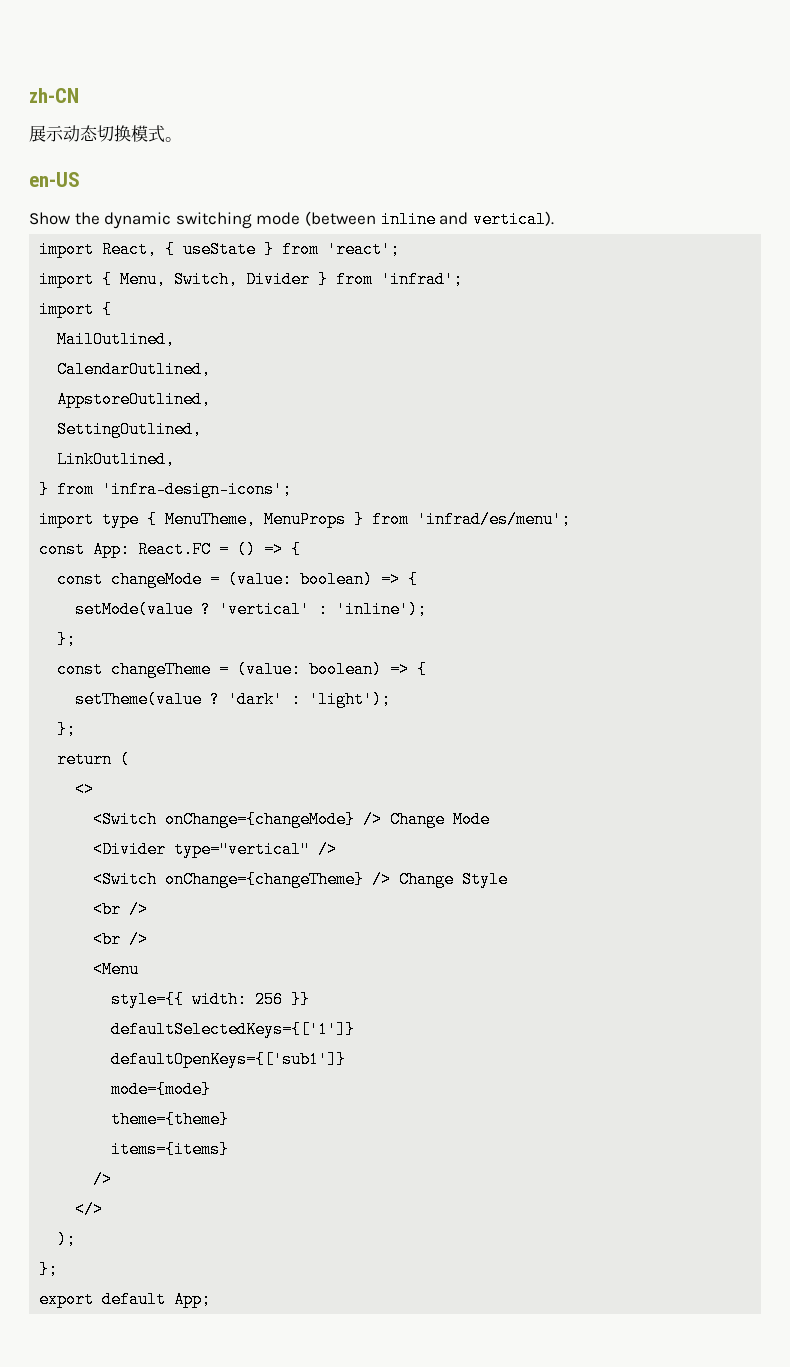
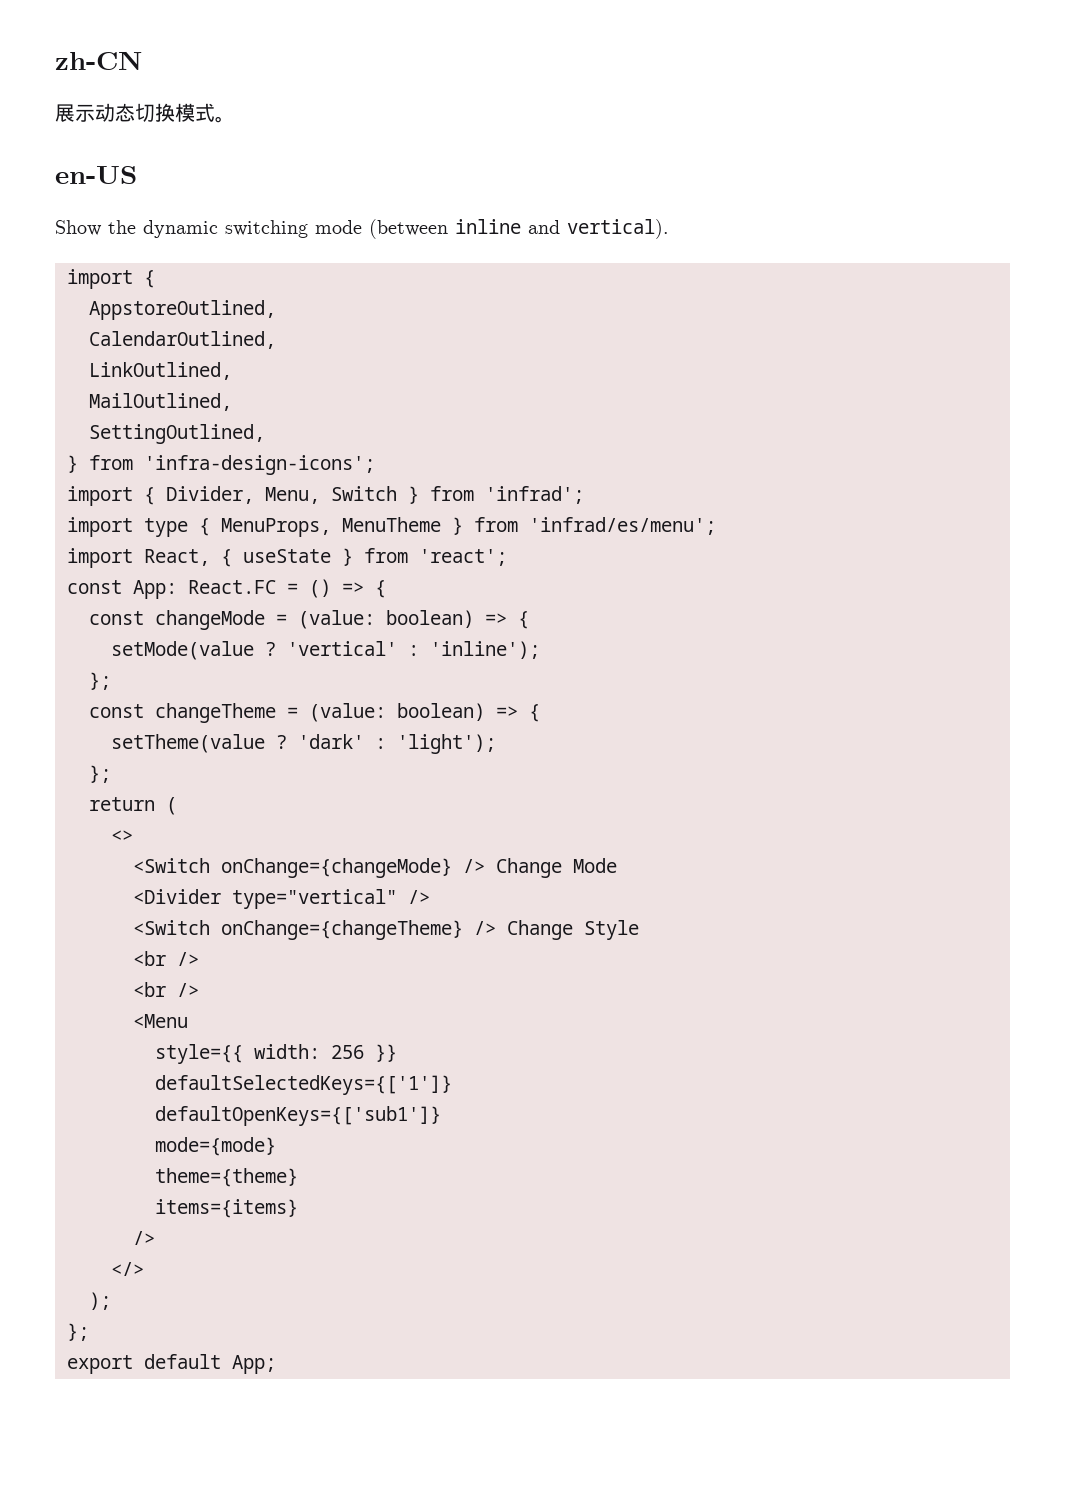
(554, 219) none -> [67,269,155,289] [89,300,276,320] [89,331,276,349] [89,362,232,380] [89,393,232,411] [89,424,265,444] [67,455,375,475] [67,486,584,506] [67,517,716,537] // import { // AppstoreOutlined, // CalendarOutlined, // LinkOutlined, // MailOutlined, // SettingOutlined, // } from 'infra-design-icons'; // import { Divider, Menu, Switch } from 'infrad'; // import type { MenuProps, MenuTheme } from 'infrad/es/menu';
[39,271,464,288] [39,301,113,318] [57,331,176,348] [57,361,212,378] [57,391,212,408] [57,421,203,438] [57,451,176,468] [39,481,293,498] [39,511,572,528] // import { Menu, Switch, Divider } from 'infrad'; // import { // MailOutlined, // CalendarOutlined, // AppstoreOutlined, // SettingOutlined, // LinkOutlined, // } from 'infra-design-icons'; // import type { MenuTheme, MenuProps } from 'infrad/es/menu'; -> (507, 557) none

